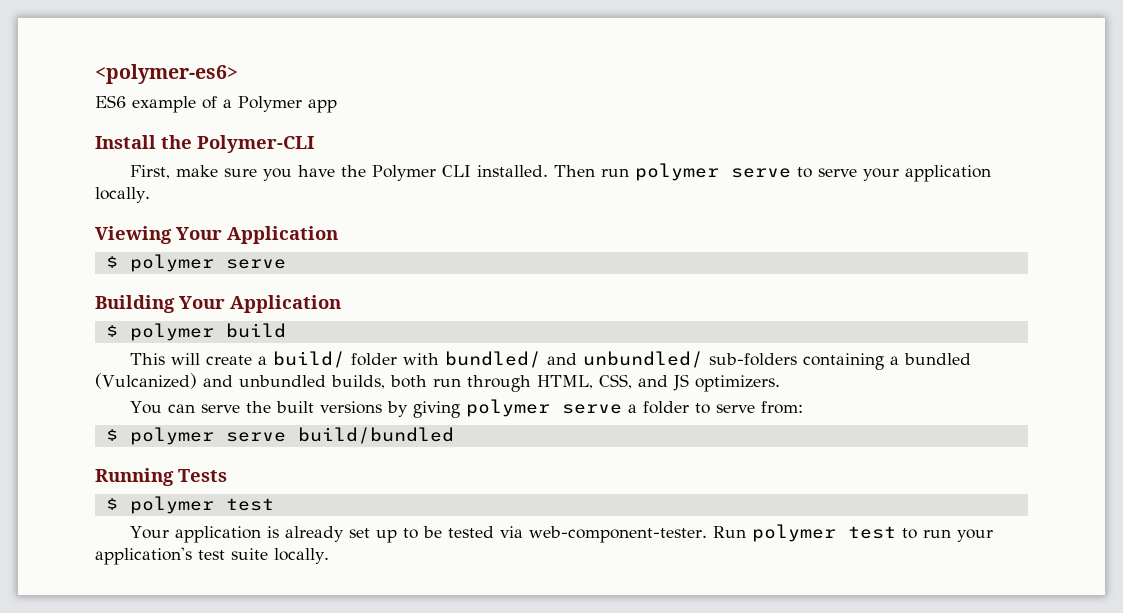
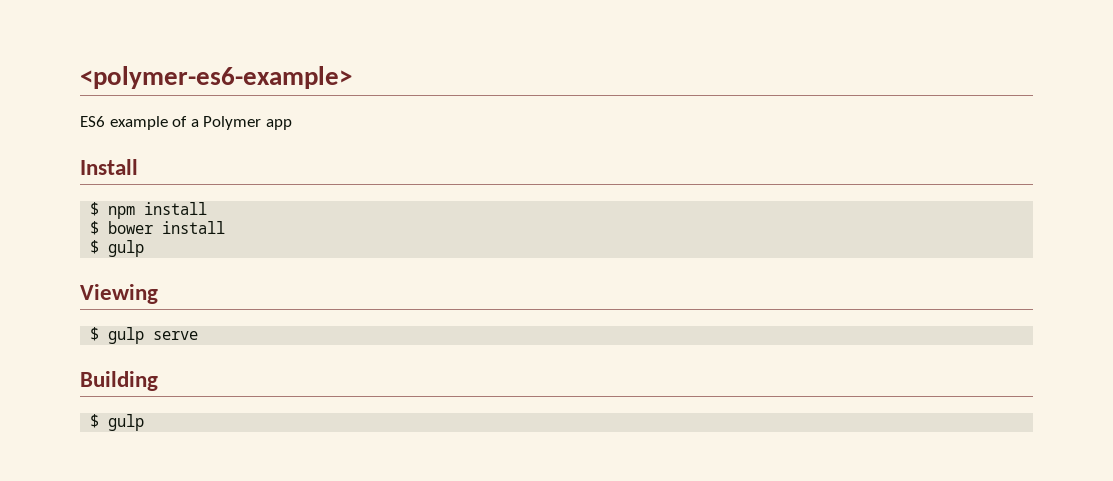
[95,64,238,84] <polymer-es6> -> [80,66,352,89] <polymer-es6-example>
[161,135,314,153] [130,163,992,182] [95,187,150,203] the Polymer-CLI // First, make sure you have the Polymer CLI installed. Then run polymer serve to serve your application locally. -> [90,202,208,219] [90,221,226,235] [90,240,145,257] // $ npm install // $ bower install // $ gulp
[176,226,338,244] [105,254,214,272] Your Application // $ polymer -> [90,327,145,344] // $ gulp
[179,295,341,313] [105,323,286,341] [130,351,972,370] [95,373,780,392] [130,399,804,418] [105,427,454,445] [95,468,227,486] [105,496,274,514] [130,524,994,543] [95,547,329,565] Your Application // $ polymer build // This will create a build/ folder with bundled/ and unbundled/ sub-folders containing a bundled (Vulcanized) and unbundled builds, both run through HTML, CSS, and JS optimizers. // You can serve the built versions by giving polymer serve a folder to serve from: // $ polymer serve build/bundled // Running Tests // $ polymer test // Your application is already set up to be tested via web-component-tester. Run polymer test to run your application's test suite locally. -> [90,414,145,431] // $ gulp

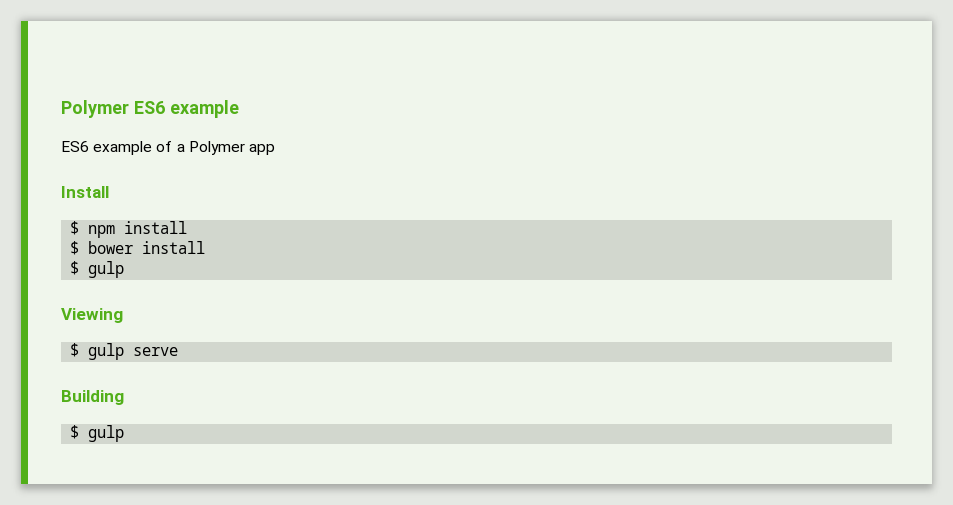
[80,66,352,89] <polymer-es6-example> -> [61,100,239,118] Polymer ES6 example

